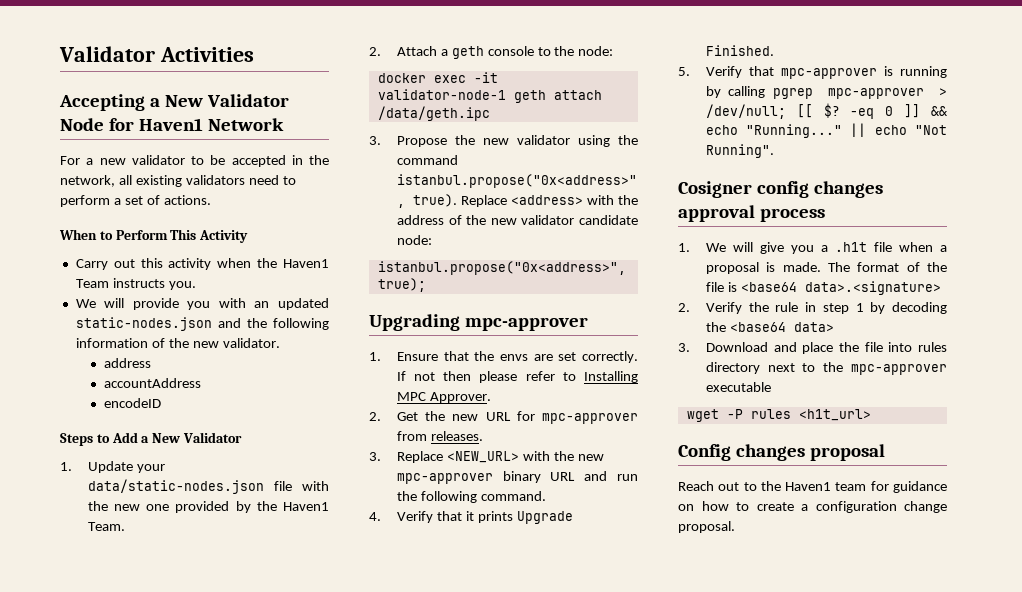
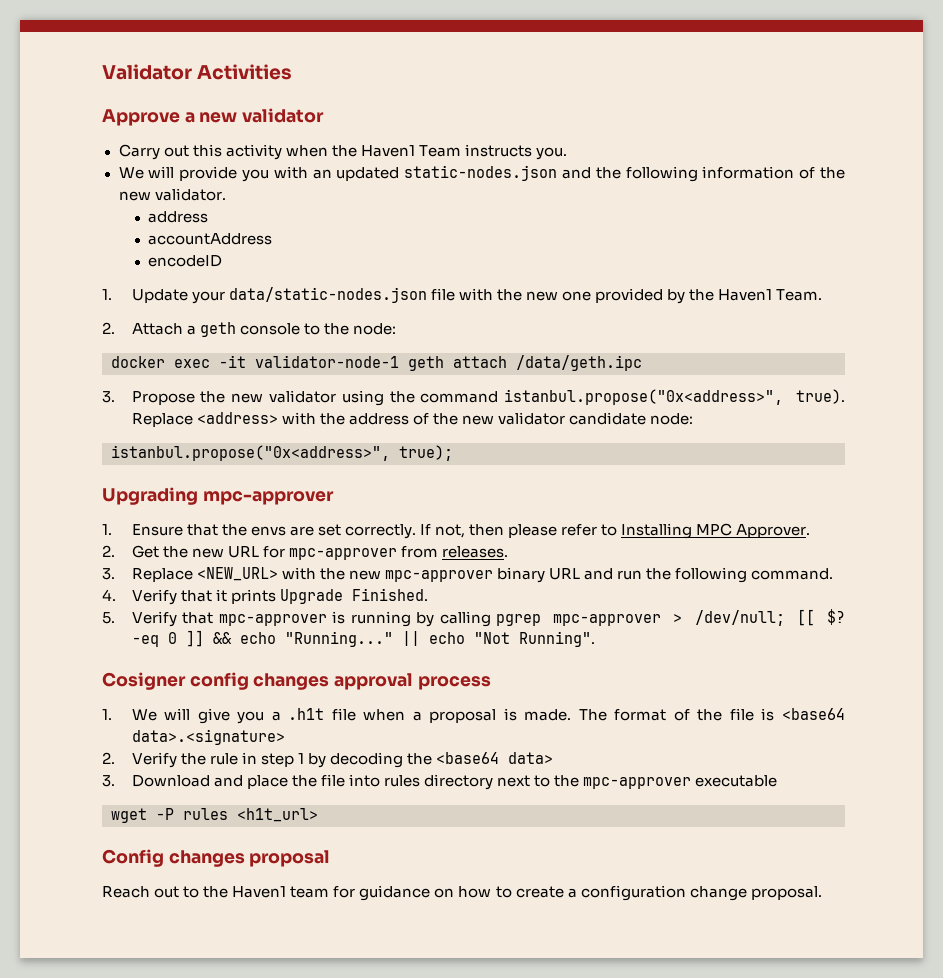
[59,94,289,111] [60,118,284,131] [60,155,329,167] [60,175,296,187] [60,195,211,207] [59,229,249,243] Accepting a New Validator Node for Haven1 Network // For a new validator to be accepted in the network, all existing validators need to perform a set of actions. // When to Perform This Activity -> [102,108,325,126] Approve a new validator
[60,432,242,446] // Steps to Add a New Validator -> (223, 261) none
[414,372,436,381] not -> [435,524,466,538] not,

